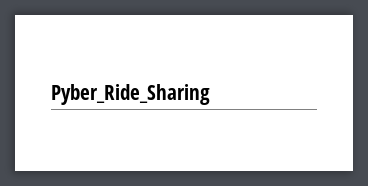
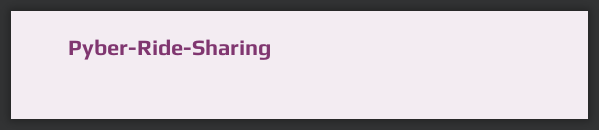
[51,84,210,105] Pyber_Ride_Sharing -> [68,39,271,60] Pyber-Ride-Sharing

